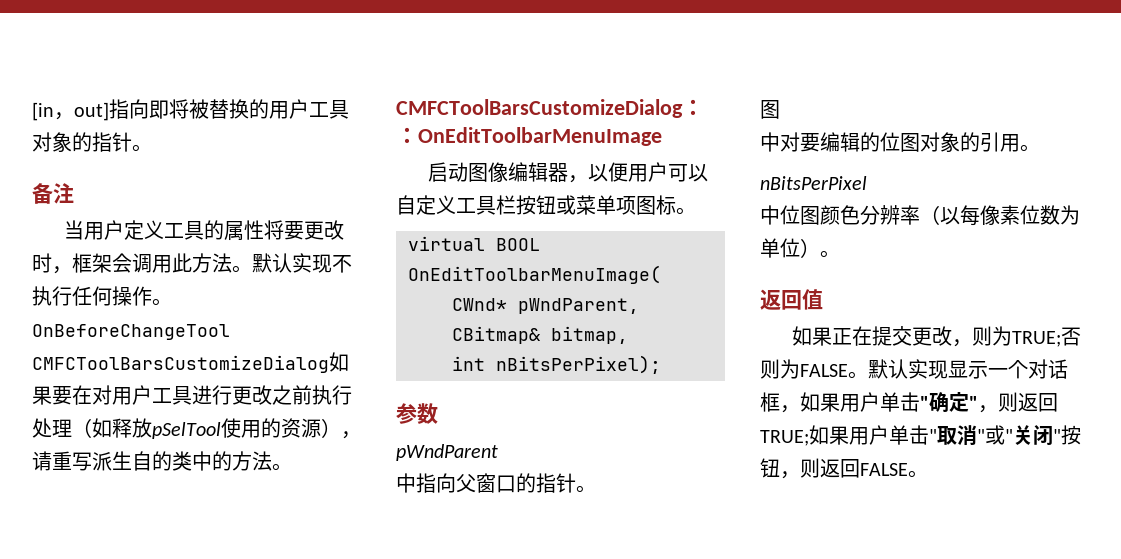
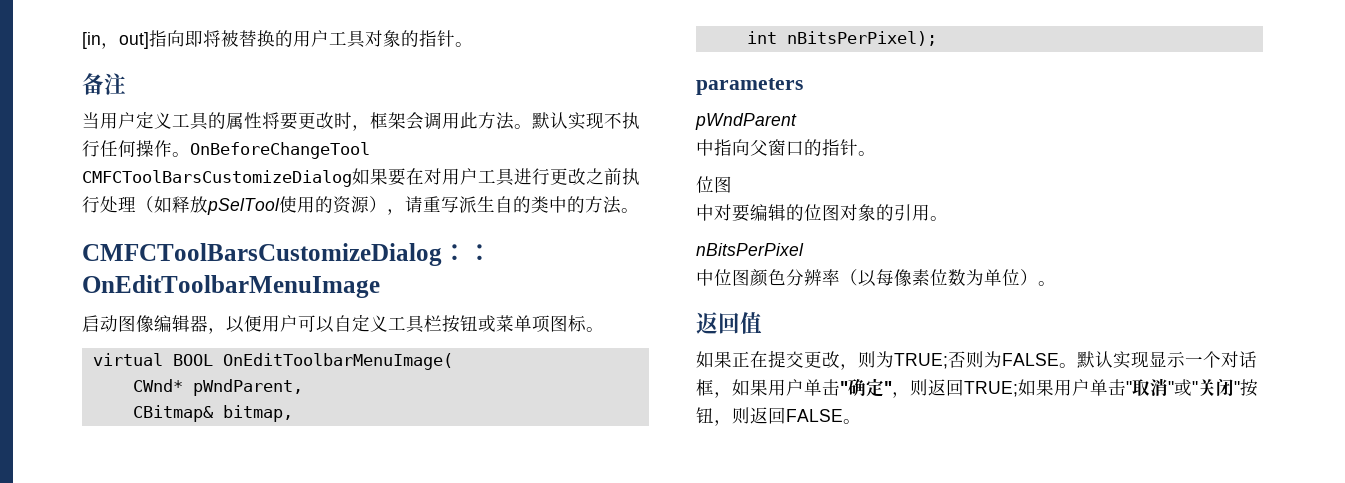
[396,403,438,424] 参数 -> [696,78,803,95] parameters
(596, 489) none -> [696,176,714,193] 位

